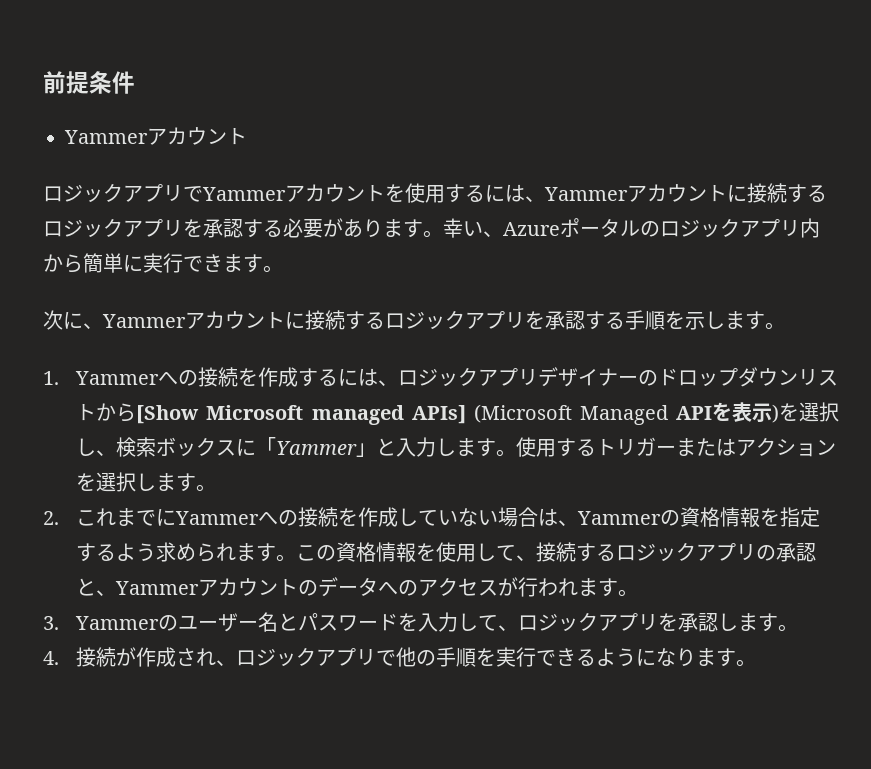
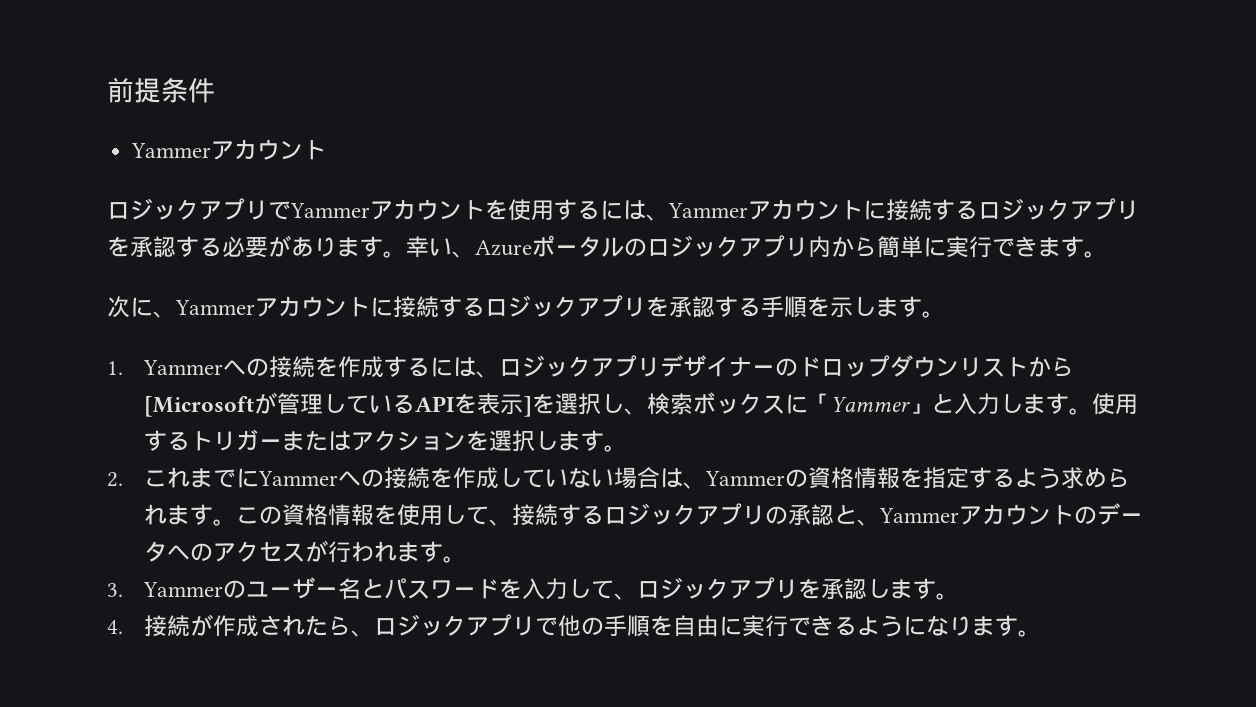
[136,404,668,425] [Show Microsoft managed APIs] (Microsoft Managed -> [144,392,416,417] [Microsoftが管理している
[771,404,779,423] ) -> [523,396,533,417] ]
(217, 657) none -> [305,615,352,636] たら
(497, 657) none -> [673,615,743,637] 自由に

